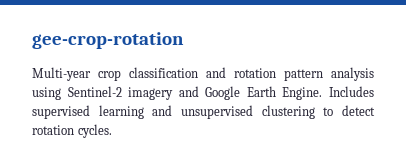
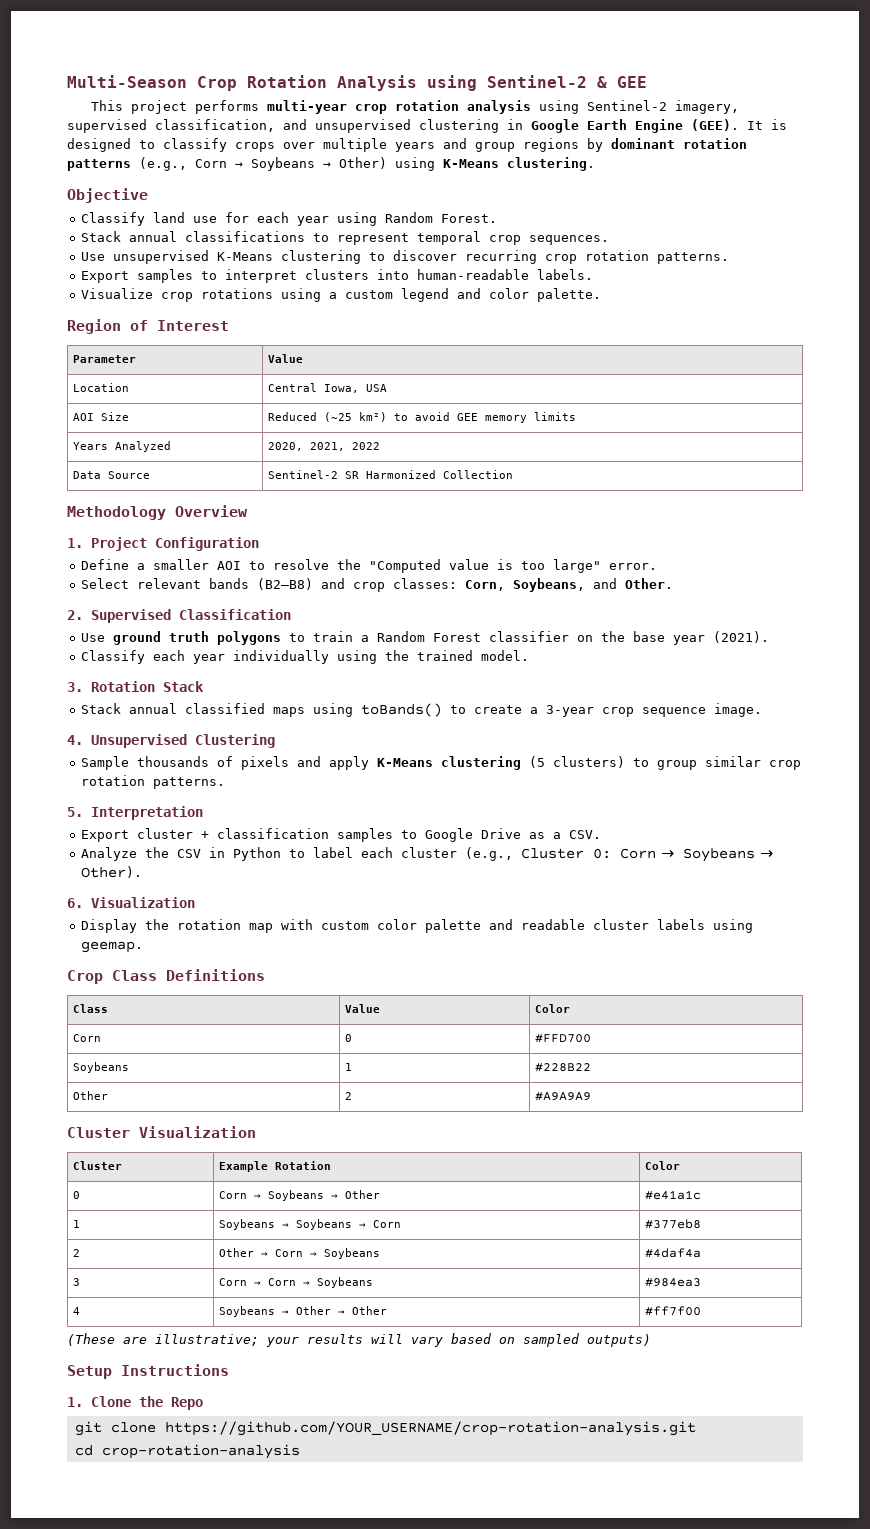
[32,32,184,49] [32,67,374,81] [32,86,374,100] [32,105,375,119] [32,124,112,138] gee-crop-rotation // Multi-year crop classification and rotation pattern analysis using Sentinel-2 imagery and Google Earth Engine. Includes supervised learning and unsupervised clustering to detect rotation cycles. -> [67,75,647,91] [90,100,739,114] [67,119,787,133] [67,138,747,152] [67,157,595,171] [67,188,148,203] [80,212,497,226] [80,231,609,245] [80,250,729,264] [80,269,593,283] [80,288,601,302] [67,319,229,334] [73,355,137,363] [268,354,304,363] [73,383,130,392] [268,383,388,393] [73,412,130,421] [268,412,577,423] [73,441,172,452] [268,442,381,451] [73,471,151,479] [268,470,514,479] [67,505,248,520] [67,537,259,551] [80,559,657,573] [80,578,673,592] [67,609,291,623] [80,631,769,645] [80,650,529,664] [67,681,204,692] [80,703,762,717] [67,734,275,748] [80,756,801,770] [80,775,225,789] [67,806,203,820] [80,828,601,842] [80,847,773,862] [80,866,142,878] [67,897,195,908] [80,919,753,933] [80,941,143,953] [67,969,265,984] [73,1004,109,1013] [345,1004,381,1013] [535,1004,571,1013] [73,1034,102,1042] [345,1034,353,1042] [535,1034,592,1043] [73,1062,130,1073] [345,1063,353,1071] [535,1063,592,1072] [73,1091,109,1100] [345,1092,353,1100] [535,1092,592,1101] [67,1126,256,1138] [73,1161,123,1170] [219,1161,332,1172] [645,1161,681,1170] [73,1191,81,1199] [219,1190,381,1201] [645,1190,702,1200] [73,1220,81,1228] [219,1219,402,1230] [645,1219,702,1229] [73,1249,81,1257] [219,1248,381,1259] [645,1248,702,1258] [73,1278,81,1286] [219,1277,374,1288] [645,1278,702,1287] [73,1307,81,1315] [219,1306,388,1317] [645,1306,702,1316] [67,1333,651,1347] [67,1364,229,1379] [67,1396,203,1410] [74,1421,696,1436] [74,1444,300,1459] Multi-Season Crop Rotation Analysis using Sentinel-2 & GEE // This project performs multi-year crop rotation analysis using Sentinel-2 imagery, supervised classification, and unsupervised clustering in Google Earth Engine (GEE). It is designed to classify crops over multiple years and group regions by dominant rotation patterns (e.g., Corn → Soybeans → Other) using K-Means clustering. // Objective // Classify land use for each year using Random Forest. // Stack annual classifications to represent temporal crop sequences. // Use unsupervised K-Means clustering to discover recurring crop rotation patterns. // Export samples to interpret clusters into human-readable labels. // Visualize crop rotations using a custom legend and color palette. // Region of Interest // Parameter | Value // Location | Central Iowa, USA // AOI Size | Reduced (~25 km²) to avoid GEE memory limits // Years Analyzed | 2020, 2021, 2022 // Data Source | Sentinel-2 SR Harmonized Collection // Methodology Overview // 1. Project Configuration // Define a smaller AOI to resolve the "Computed value is too large" error. // Select relevant bands (B2–B8) and crop classes: Corn, Soybeans, and Other. // 2. Supervised Classification // Use ground truth polygons to train a Random Forest classifier on the base year (2021). // Classify each year individually using the trained model. // 3. Rotation Stack // Stack annual classified maps using toBands() to create a 3-year crop sequence image. // 4. Unsupervised Clustering // Sample thousands of pixels and apply K-Means clustering (5 clusters) to group similar crop rotation patterns. // 5. Interpretation // Export cluster + classification samples to Google Drive as a CSV. // Analyze the CSV in Python to label each cluster (e.g., Cluster 0: Corn → Soybeans → Other). // 6. Visualization // Display the rotation map with custom color palette and readable cluster labels using geemap. // Crop Class Definitions // Class | Value | Color // Corn | 0 | #FFD700 // Soybeans | 1 | #228B22 // Other | 2 | #A9A9A9 // Cluster Visualization // Cluster | Example Rotation | Color // 0 | Corn → Soybeans → Other | #e41a1c // 1 | Soybeans → Soybeans → Corn | #377eb8 // 2 | Other → Corn → Soybeans | #4daf4a // 3 | Corn → Corn → Soybeans | #984ea3 // 4 | Soybeans → Other → Other | #ff7f00 // (These are illustrative; your results will vary based on sampled outputs) // Setup Instructions // 1. Clone the Repo // git clone https://github.com/YOUR_USERNAME/crop-rotation-analysis.git // cd crop-rotation-analysis

